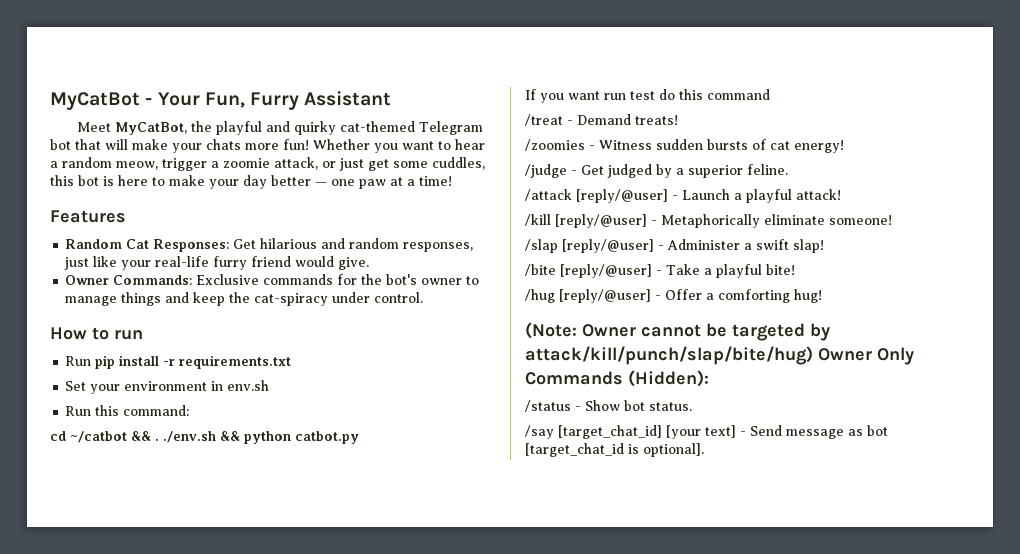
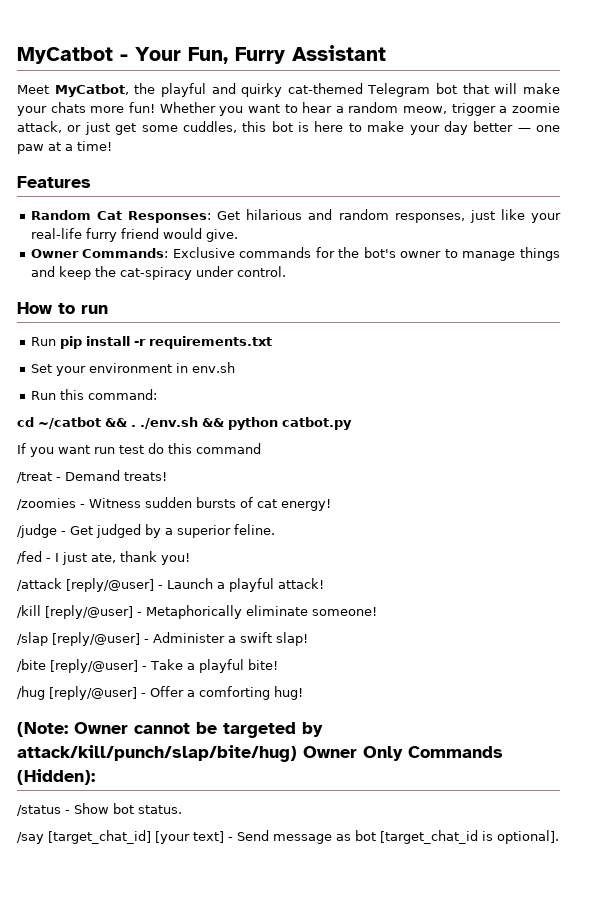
[50,92,140,110] MyCatBot -> [17,47,113,64] MyCatbot
[114,122,187,135] MyCatBot, -> [54,84,129,97] MyCatbot,
(788, 169) none -> [17,551,190,565] // /fed - I just ate, thank you!

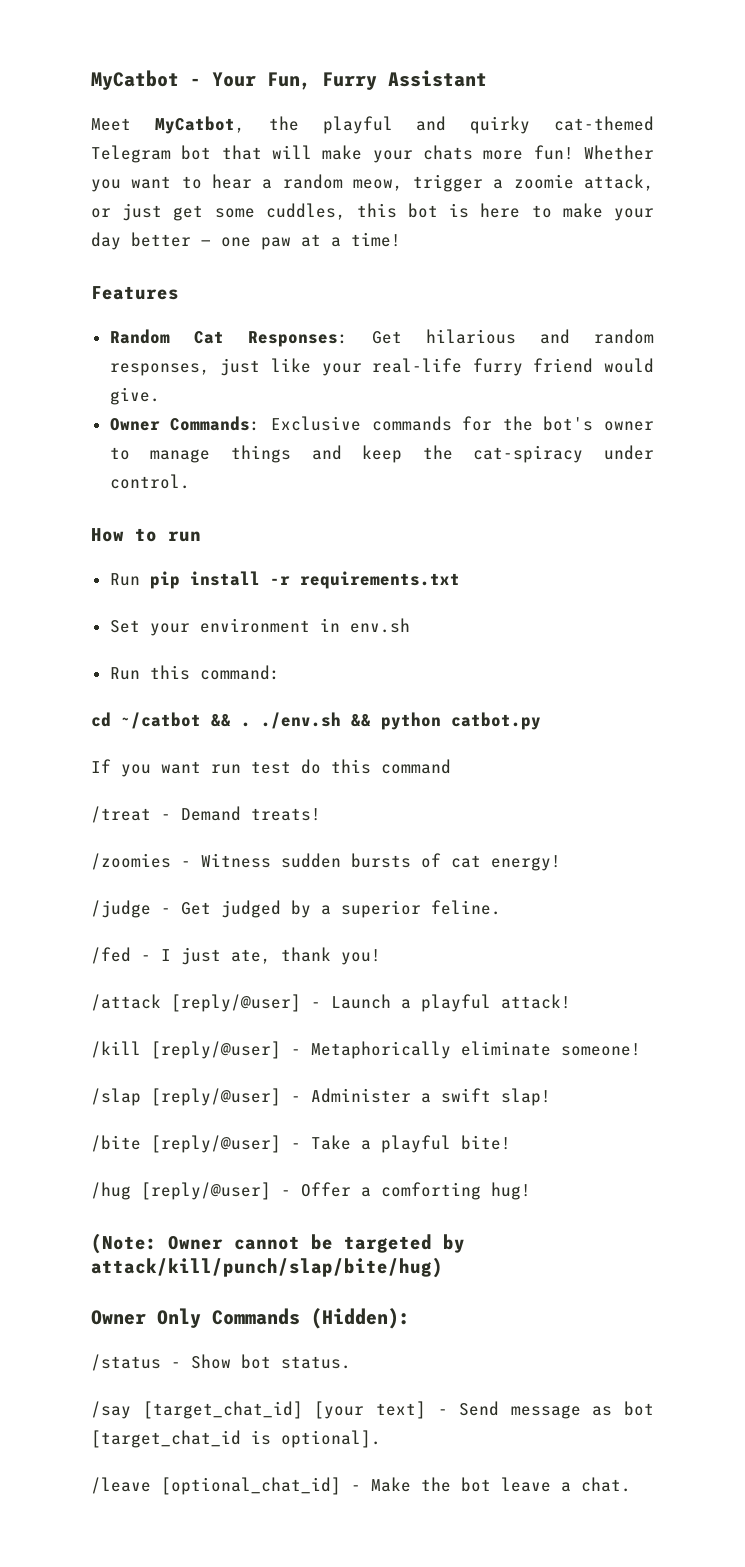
(297, 753) none -> (443, 1267) //
(559, 837) none -> [91,1477,631,1495] // /leave [optional_chat_id] - Make the bot leave a chat.

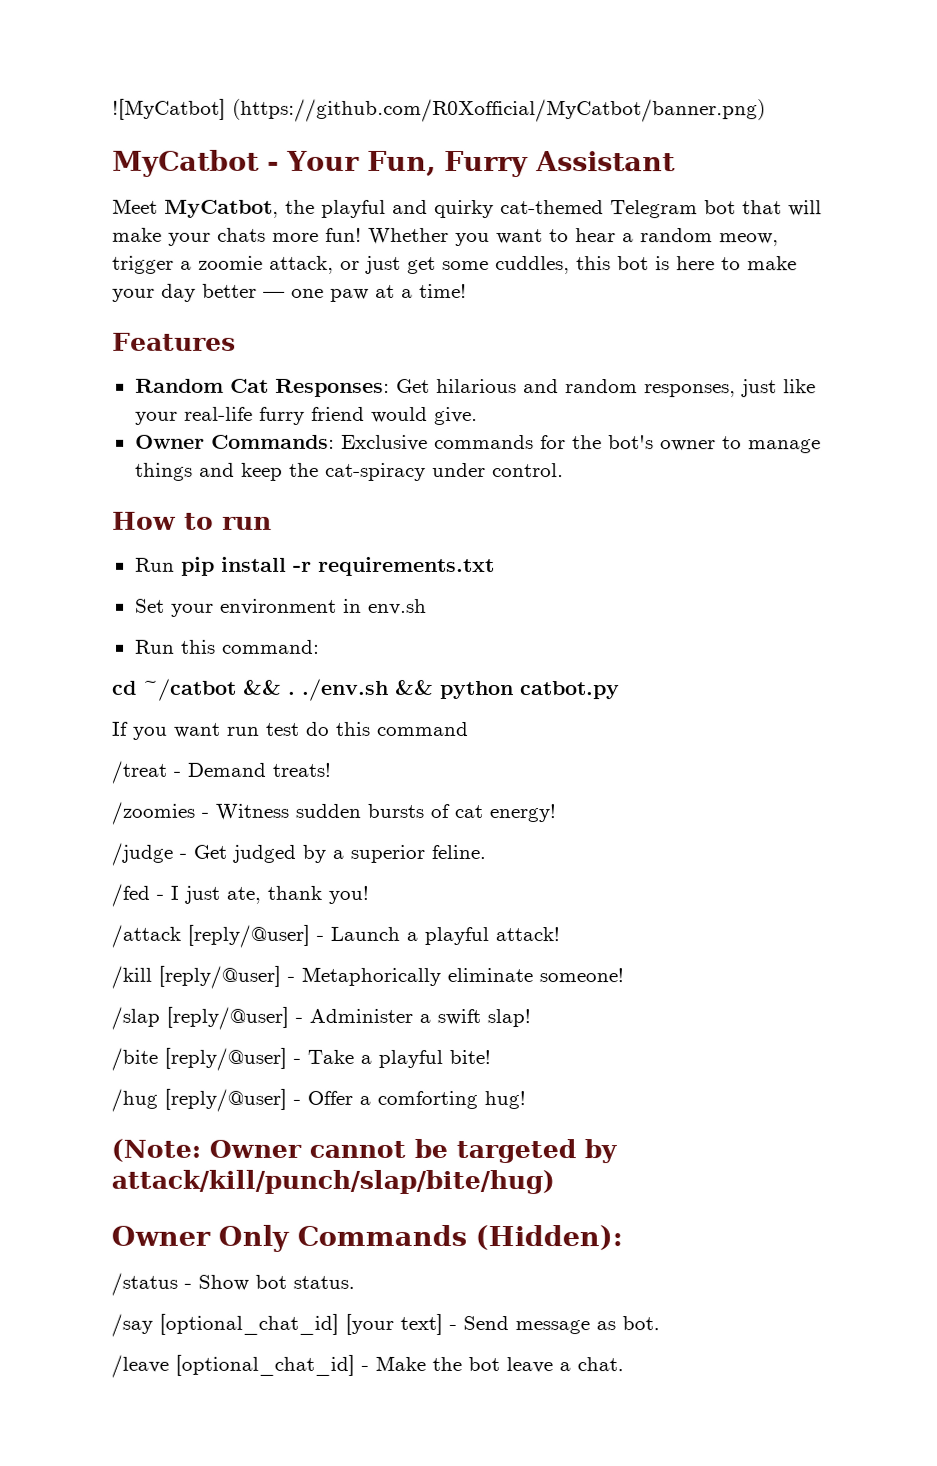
(91, 80) none -> [112,98,766,123] ![MyCatbot] (https://github.com/R0Xofficial/MyCatbot/banner.png) //
[142,1401,303,1419] [target_chat_id] -> [159,1313,339,1335] [optional_chat_id]
[624,1401,654,1416] [91,1430,381,1448] bot [target_chat_id is optional]. -> [622,1316,660,1331] bot.

